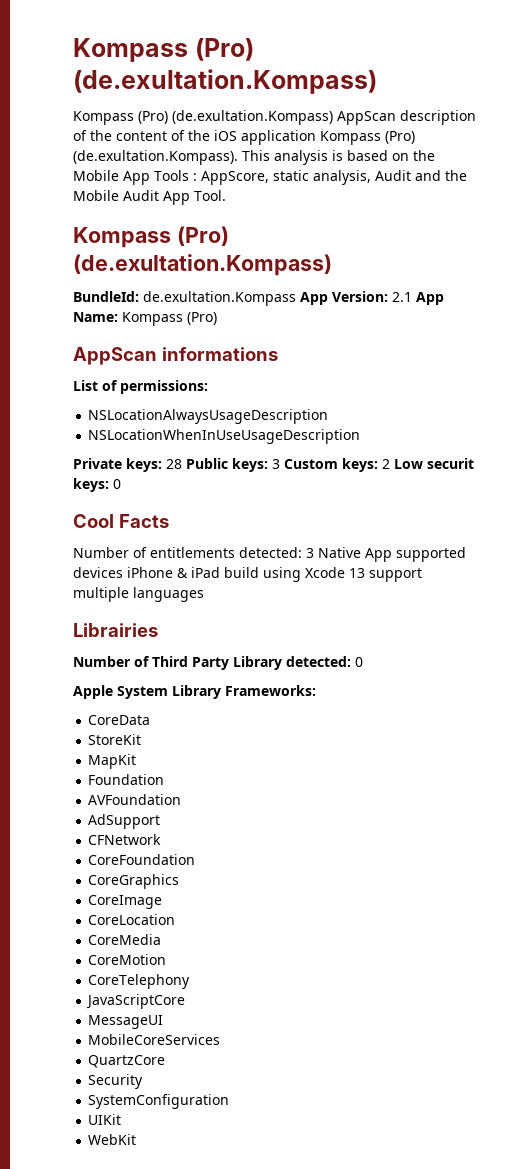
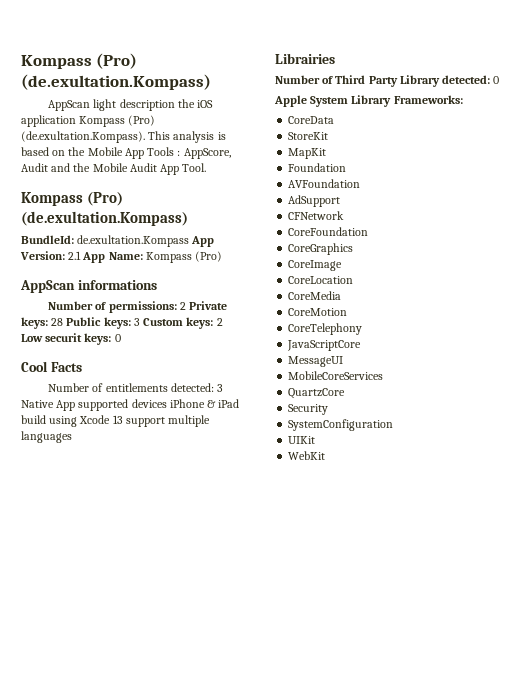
[73,38,254,62] [73,69,377,94] [73,110,476,125] [73,130,185,141] Kompass (Pro) (de.exultation.Kompass) // Kompass (Pro) (de.exultation.Kompass) AppScan description of the content of -> [21,53,138,69] [21,74,211,90] [48,99,175,111] Kompass (Pro) (de.exultation.Kompass) // AppScan light description
[273,170,371,185] static analysis, -> (231, 153) none
[73,380,98,391] List -> [48,301,94,310] Number
[88,409,329,424] [88,429,361,444] // NSLocationAlwaysUsageDescription // NSLocationWhenInUseUsageDescription // -> [179,302,186,310] 2

